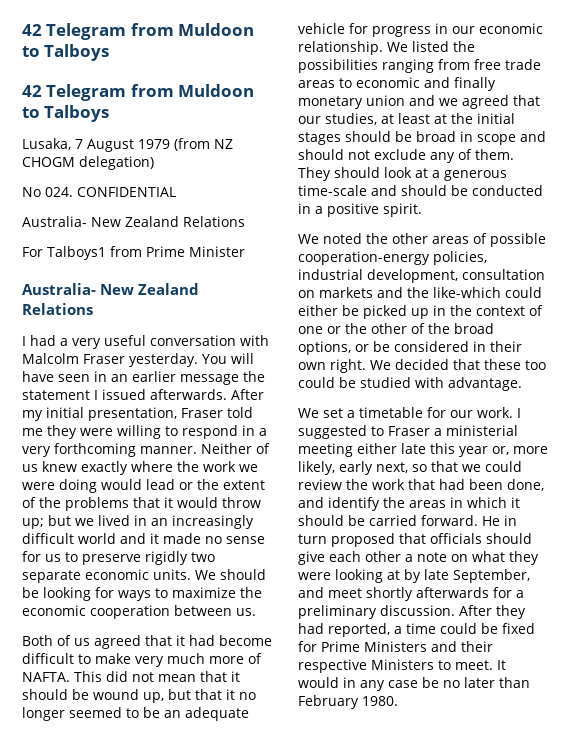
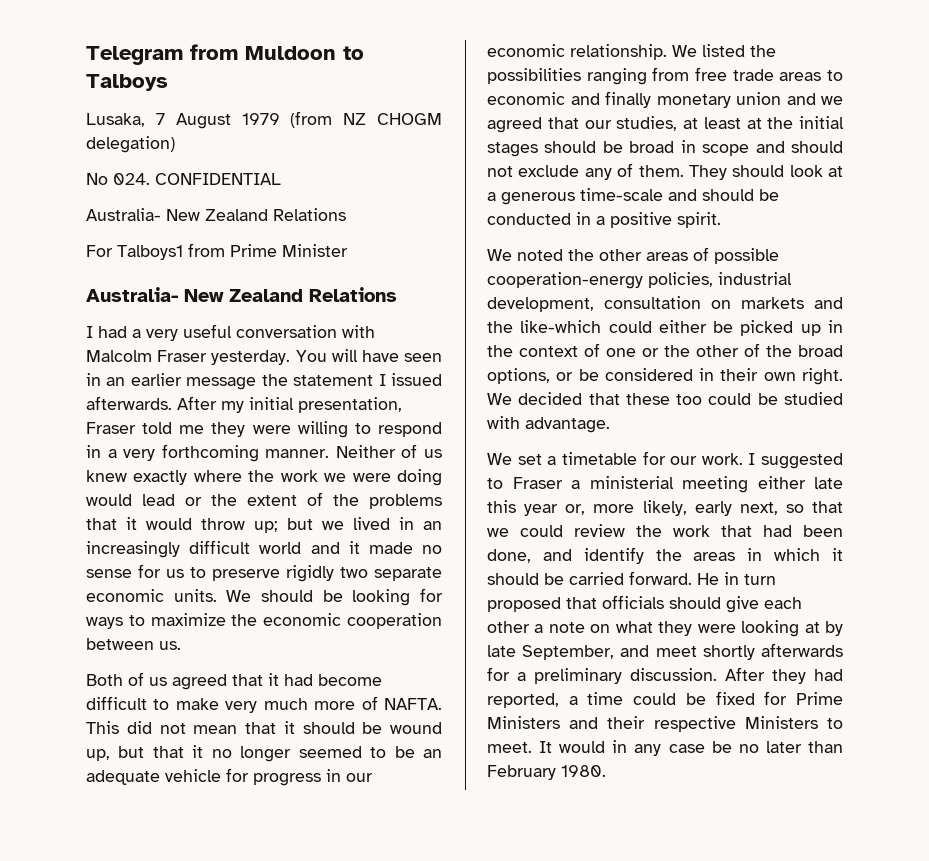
[22,23,255,40] [22,44,110,61] [22,85,42,97] 42 Telegram from Muldoon to Talboys // 42 -> (86, 55) none

